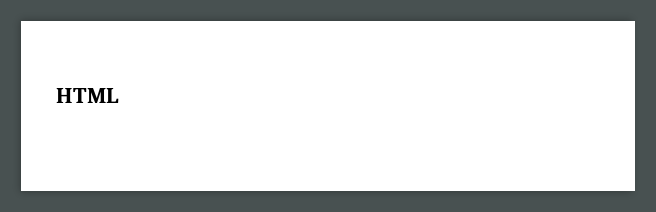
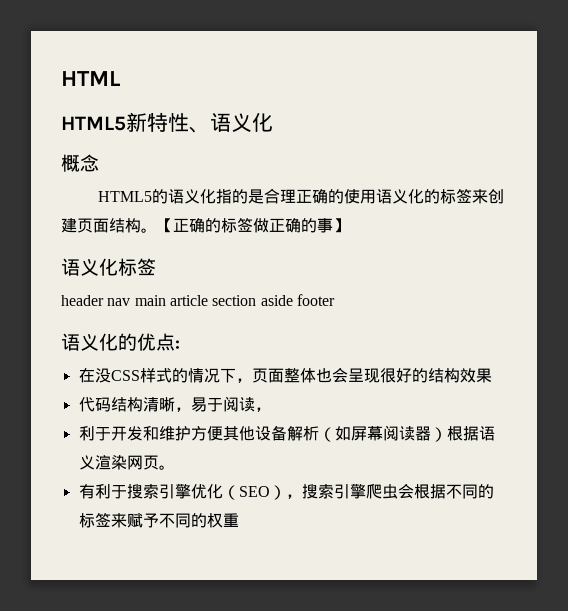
(119, 95) none -> [61,112,273,133] [61,154,99,172] [97,188,504,204] [61,217,349,233] [61,258,156,276] [61,294,335,306] [61,333,180,351] [78,367,492,383] [78,396,271,412] [78,425,495,442] [78,455,175,470] [78,483,494,500] [78,512,239,528] // HTML5新特性、语义化 // 概念 // HTML5的语义化指的是合理正确的使用语义化的标签来创建页面结构。【正确的标签做正确的事】 // 语义化标签 // header nav main article section aside footer // 语义化的优点: // 在没CSS样式的情况下，页面整体也会呈现很好的结构效果 // 代码结构清晰，易于阅读， // 利于开发和维护方便其他设备解析（如屏幕阅读器）根据语义渲染网页。 // 有利于搜索引擎优化（SEO），搜索引擎爬虫会根据不同的标签来赋予不同的权重

